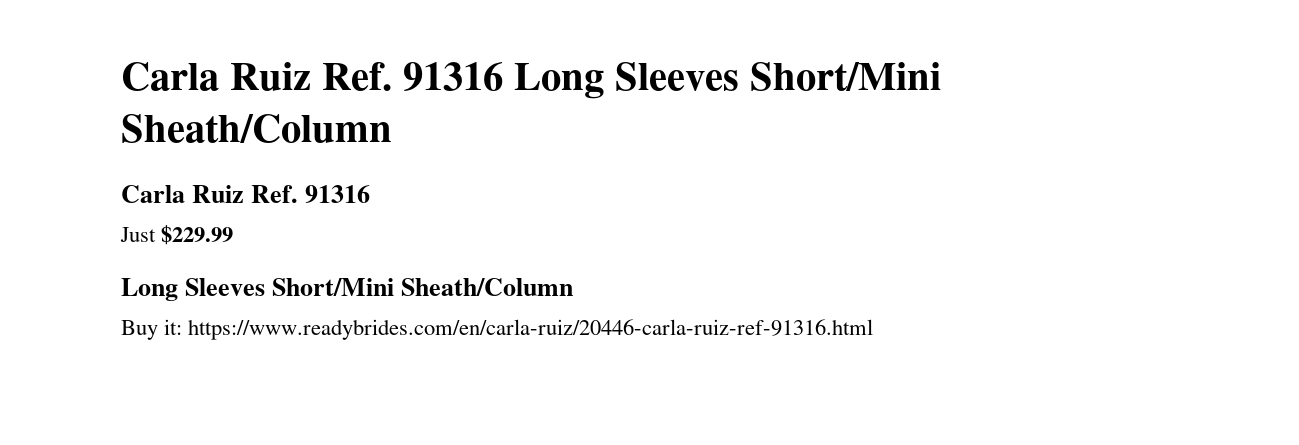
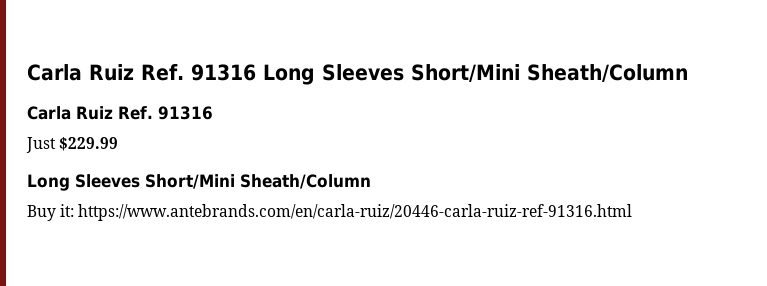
[188,319,874,340] https://www.readybrides.com/en/carla-ruiz/20446-carla-ruiz-ref-91316.html -> [78,204,633,221] https://www.antebrands.com/en/carla-ruiz/20446-carla-ruiz-ref-91316.html

